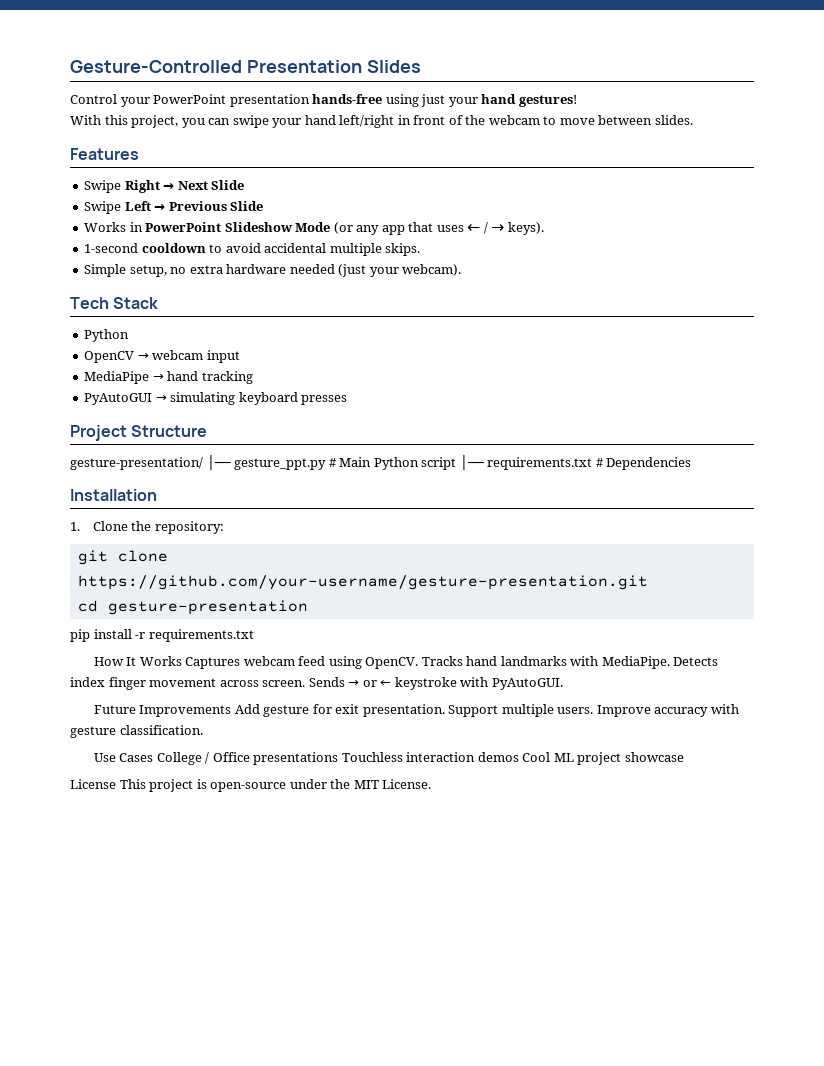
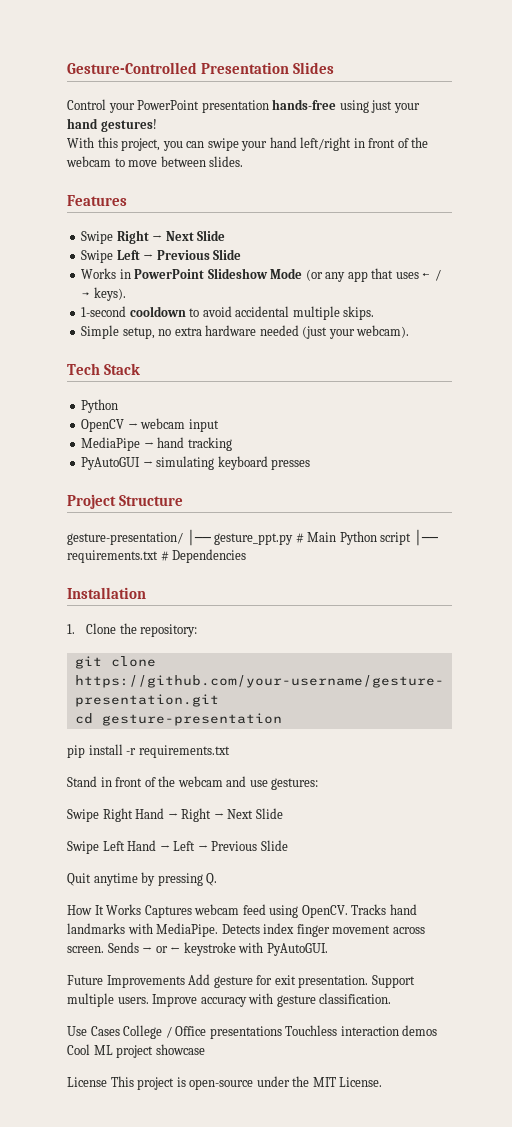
(254, 635) none -> [67,776,319,790] [67,808,283,822] [67,840,288,854] [67,872,218,886] // Stand in front of the webcam and use gestures: // Swipe Right Hand → Right → Next Slide // Swipe Left Hand → Left → Previous Slide // Quit anytime by pressing Q.

